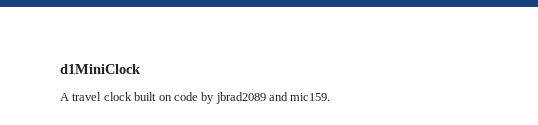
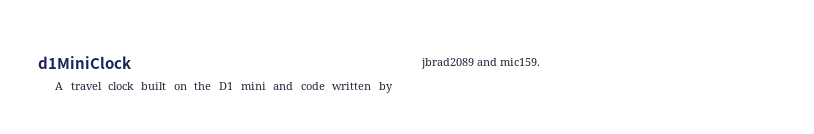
[173,92,198,101] code -> [194,82,372,90] the D1 mini and code written

